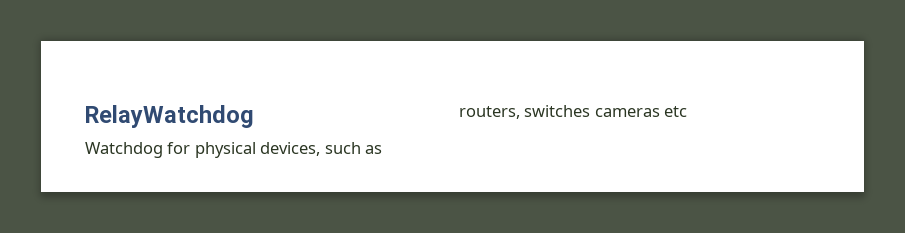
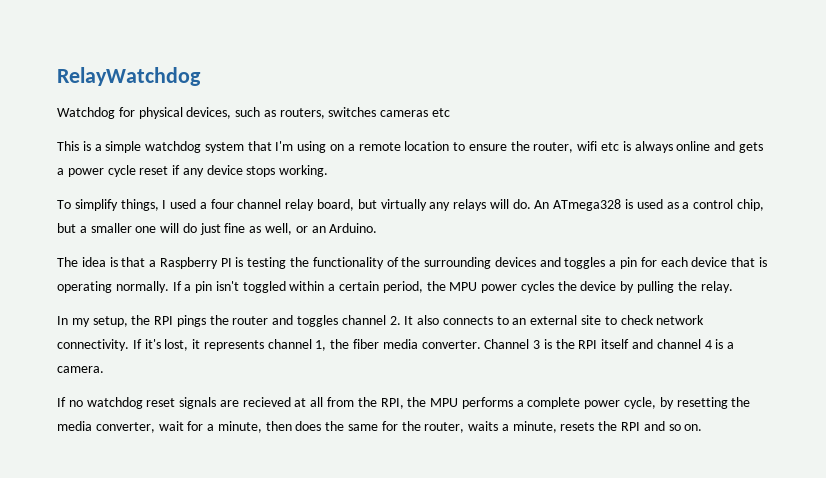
(688, 111) none -> [57,141,763,153] [57,165,329,177] [57,199,764,211] [57,223,378,235] [57,257,767,269] [57,281,733,293] [57,315,705,327] [57,339,735,351] [57,366,104,373] [57,397,751,409] [57,421,703,433] // This is a simple watchdog system that I'm using on a remote location to ensure the router, wifi etc is always online and gets a power cycle reset if any device stops working. // To simplify things, I used a four channel relay board, but virtually any relays will do. An ATmega328 is used as a control chip, but a smaller one will do just fine as well, or an Arduino. // The idea is that a Raspberry PI is testing the functionality of the surrounding devices and toggles a pin for each device that is operating normally. If a pin isn't toggled within a certain period, the MPU power cycles the device by pulling the relay. // In my setup, the RPI pings the router and toggles channel 2. It also connects to an external site to check network connectivity. If it's lost, it represents channel 1, the fiber media converter. Channel 3 is the RPI itself and channel 4 is a camera. // If no watchdog reset signals are recieved at all from the RPI, the MPU performs a complete power cycle, by resetting the media converter, wait for a minute, then does the same for the router, waits a minute, resets the RPI and so on.

